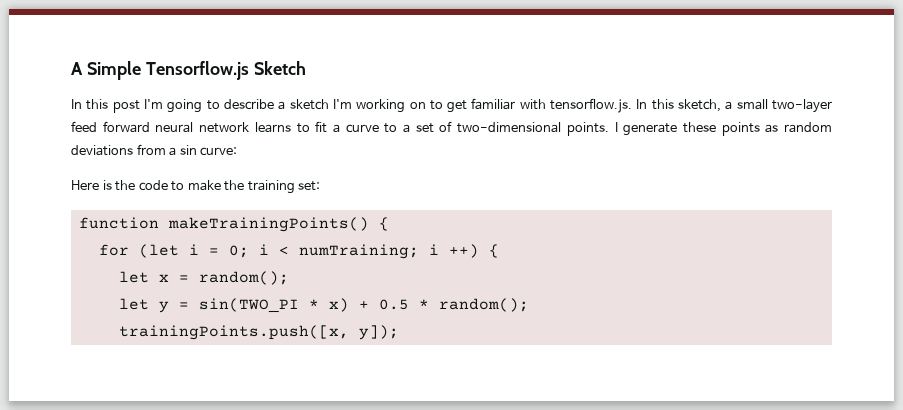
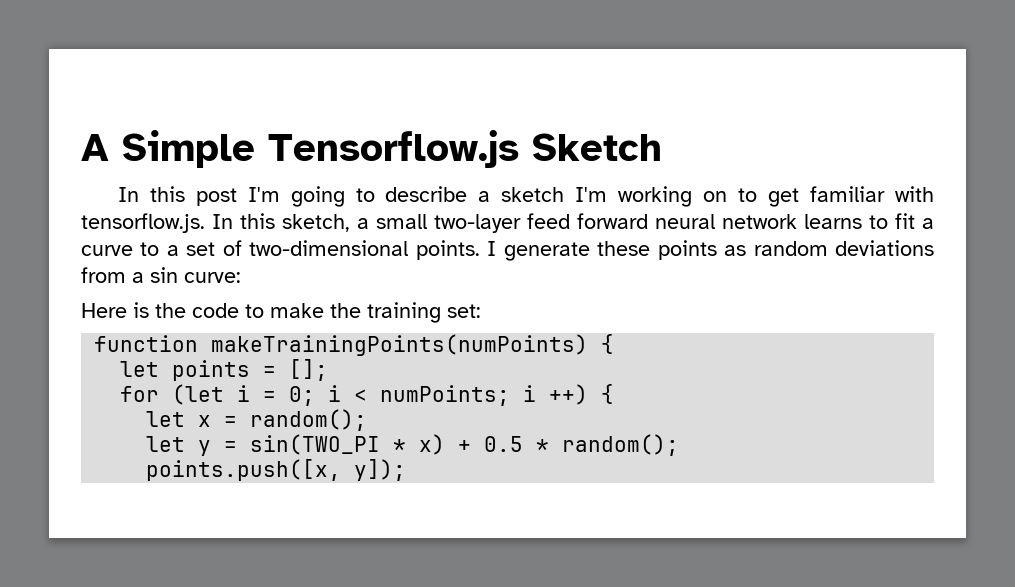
[167,217,389,232] makeTrainingPoints() { -> [211,334,615,356] [120,359,329,381] makeTrainingPoints(numPoints) { // let points = [];
[298,244,419,259] numTraining; -> [380,385,511,406] numPoints;
[118,325,349,340] trainingPoints.push([x, -> [146,459,342,481] points.push([x,

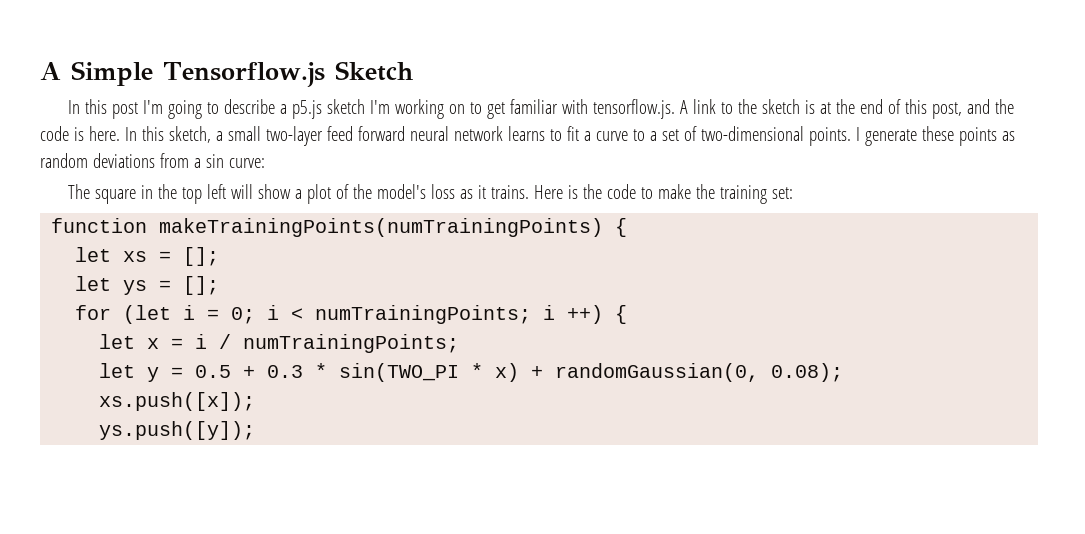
(491, 196) none -> [292,100,323,119] p5.js
(205, 223) none -> [680,99,1015,119] [40,126,120,141] A link to the sketch is at the end of this post, and the code is here.
(241, 277) none -> [68,184,530,204] The square in the top left will show a plot of the model's loss as it trains.
[211,334,615,356] [120,360,251,381] makeTrainingPoints(numPoints) { // let points -> [159,218,628,237] [75,247,220,266] [75,276,148,295] makeTrainingPoints(numTrainingPoints) { // let xs = []; // let ys
[380,385,511,406] numPoints; -> [315,305,532,324] numTrainingPoints;
[250,409,368,431] random(); -> [195,334,460,353] i / numTrainingPoints;
[250,434,680,456] [146,459,407,481] sin(TWO_PI * x) + 0.5 * random(); // points.push([x, y]); -> [195,363,844,382] [99,392,256,411] [99,421,256,440] 0.5 + 0.3 * sin(TWO_PI * x) + randomGaussian(0, 0.08); // xs.push([x]); // ys.push([y]);

